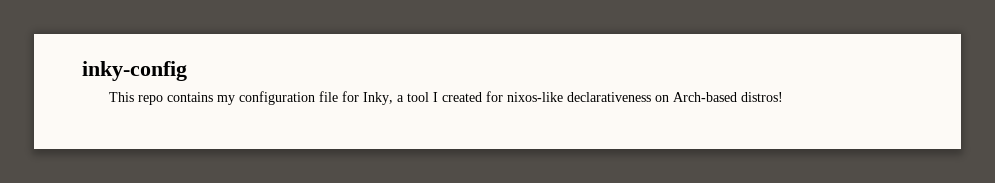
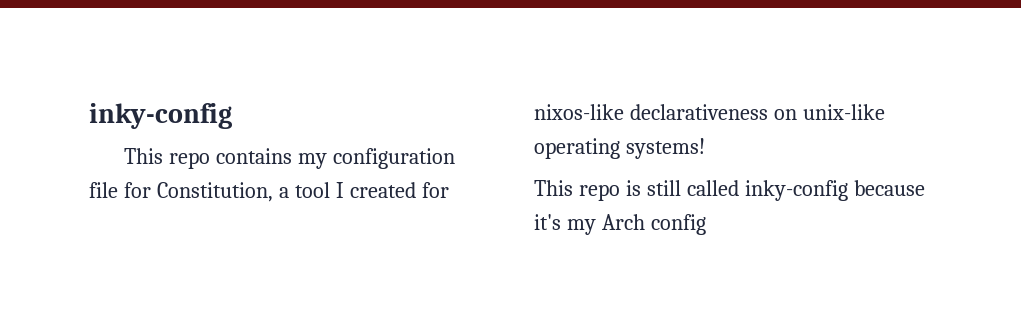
[362,92,393,105] Inky, -> [156,182,273,202] Constitution,
[672,92,783,102] Arch-based distros! -> [802,104,885,120] [534,138,705,159] [534,180,925,201] [534,214,706,235] unix-like operating systems! // This repo is still called inky-config because it's my Arch config

